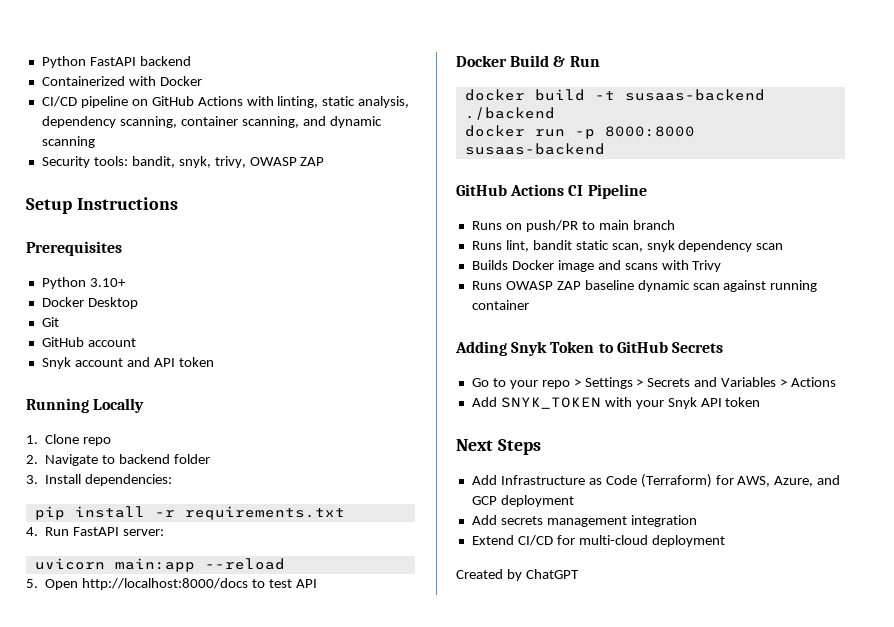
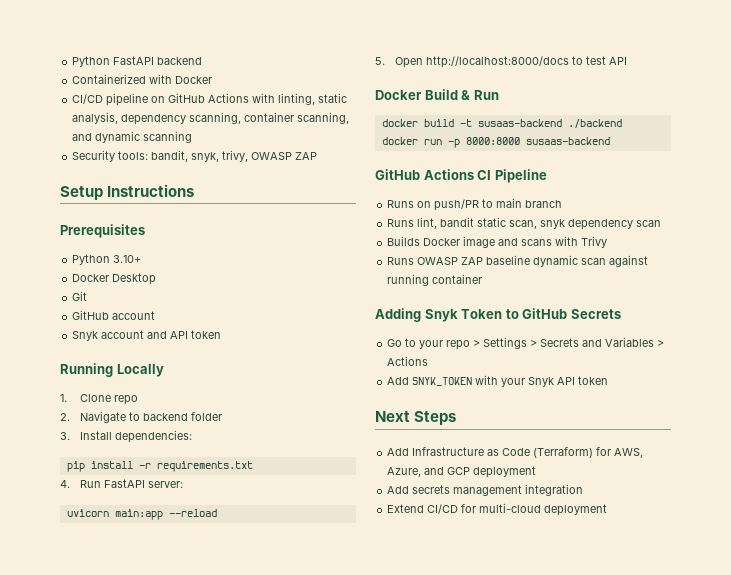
[456,569,579,581] // Created by ChatGPT -> (608, 510) none

